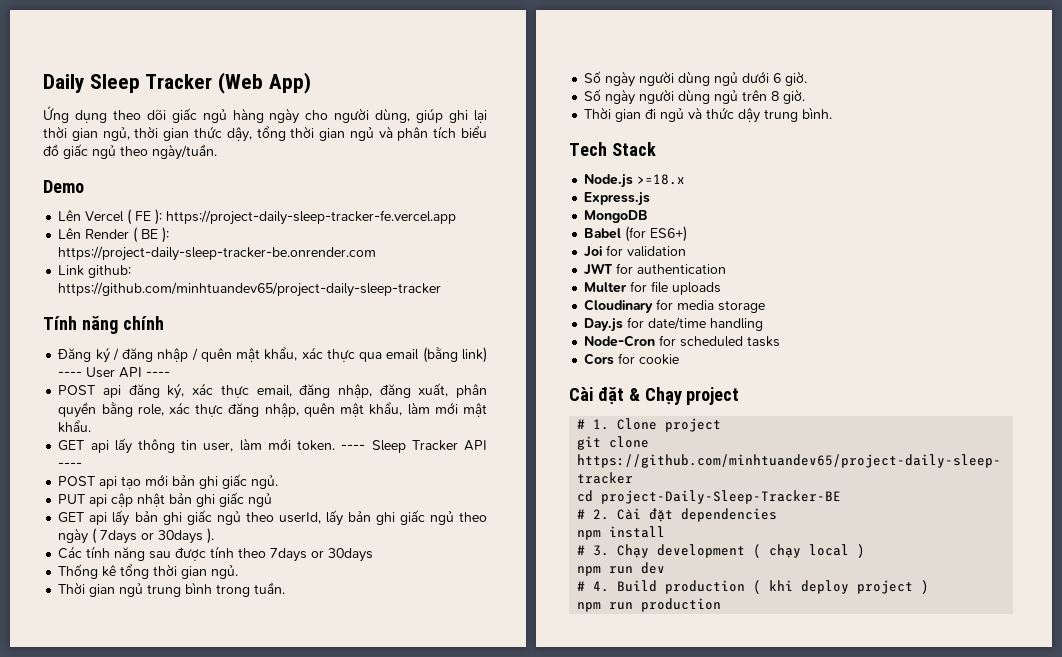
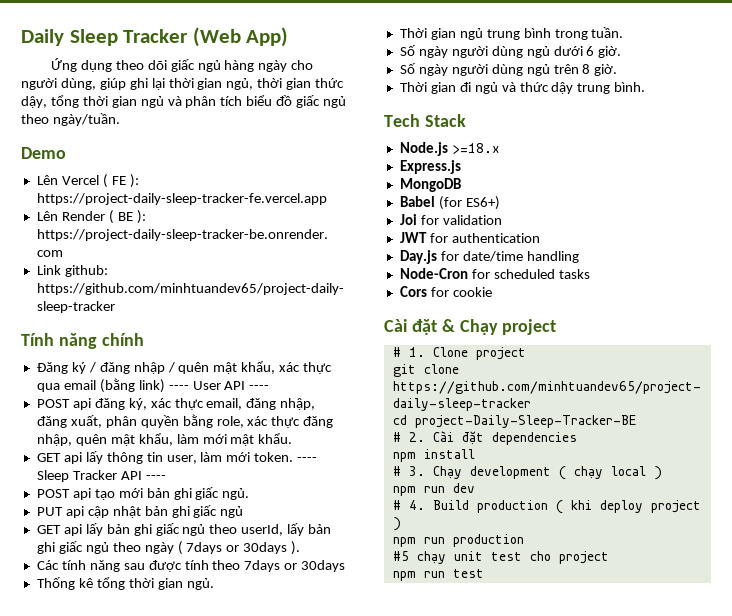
[584,281,722,295] [584,299,766,313] // Multer for file uploads // Cloudinary for media storage -> (540, 238) none
(722, 605) none -> [392,551,609,564] [392,569,484,581] // #5 chạy unit test cho project // npm run test

